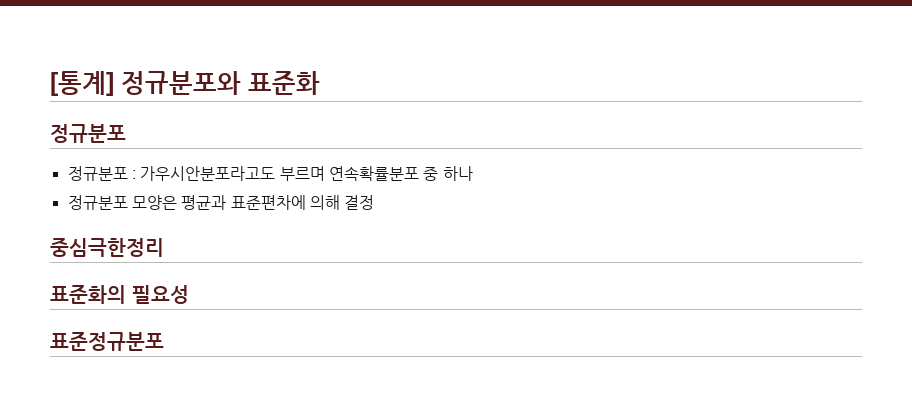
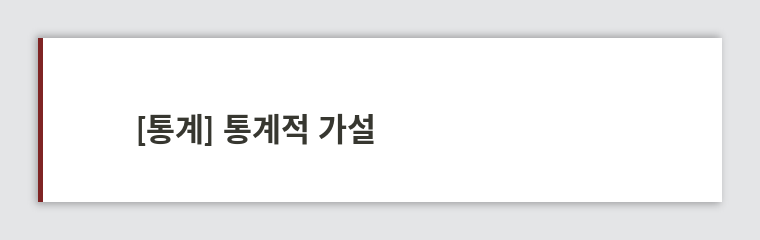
[121,71,320,95] [50,124,126,143] [67,166,473,181] [67,195,375,210] [50,238,164,257] [50,285,189,304] [50,332,164,351] 정규분포와 표준화 // 정규분포 // 정규분포 : 가우시안분포라고도 부르며 연속확률분포 중 하나 // 정규분포 모양은 평균과 표준편차에 의해 결정 // 중심극한정리 // 표준화의 필요성 // 표준정규분포 -> [222,113,377,145] 통계적 가설

